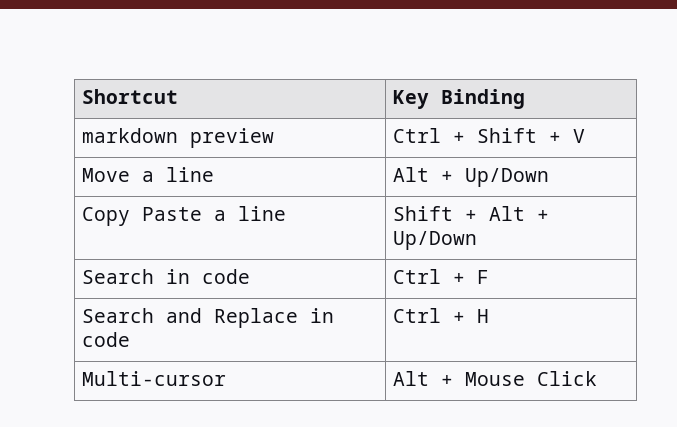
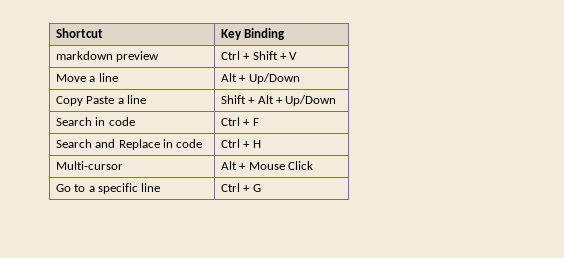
(598, 378) none -> [55,183,161,194] [220,183,261,192] // Go to a specific line | Ctrl + G

